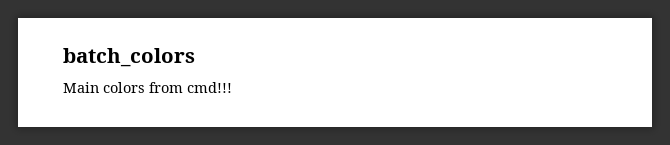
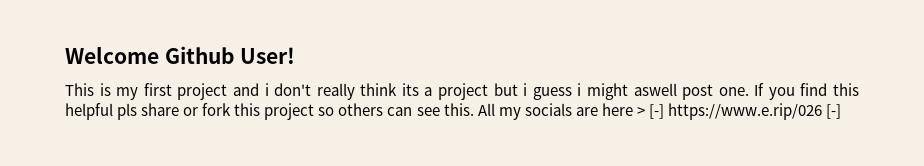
[63,48,195,67] [63,82,232,93] batch_colors // Main colors from cmd!!! -> [65,46,296,64] [65,83,860,100] [65,103,841,120] Welcome Github User! // This is my first project and i don't really think its a project but i guess i might aswell post one. If you find this helpful pls share or fork this project so others can see this. All my socials are here > [-] https://www.e.rip/026 [-]

